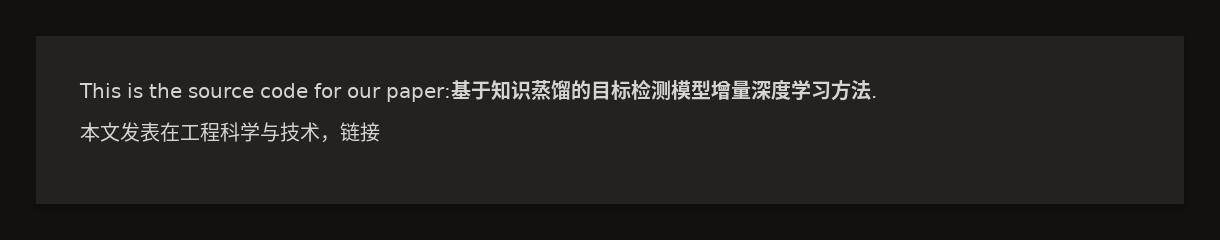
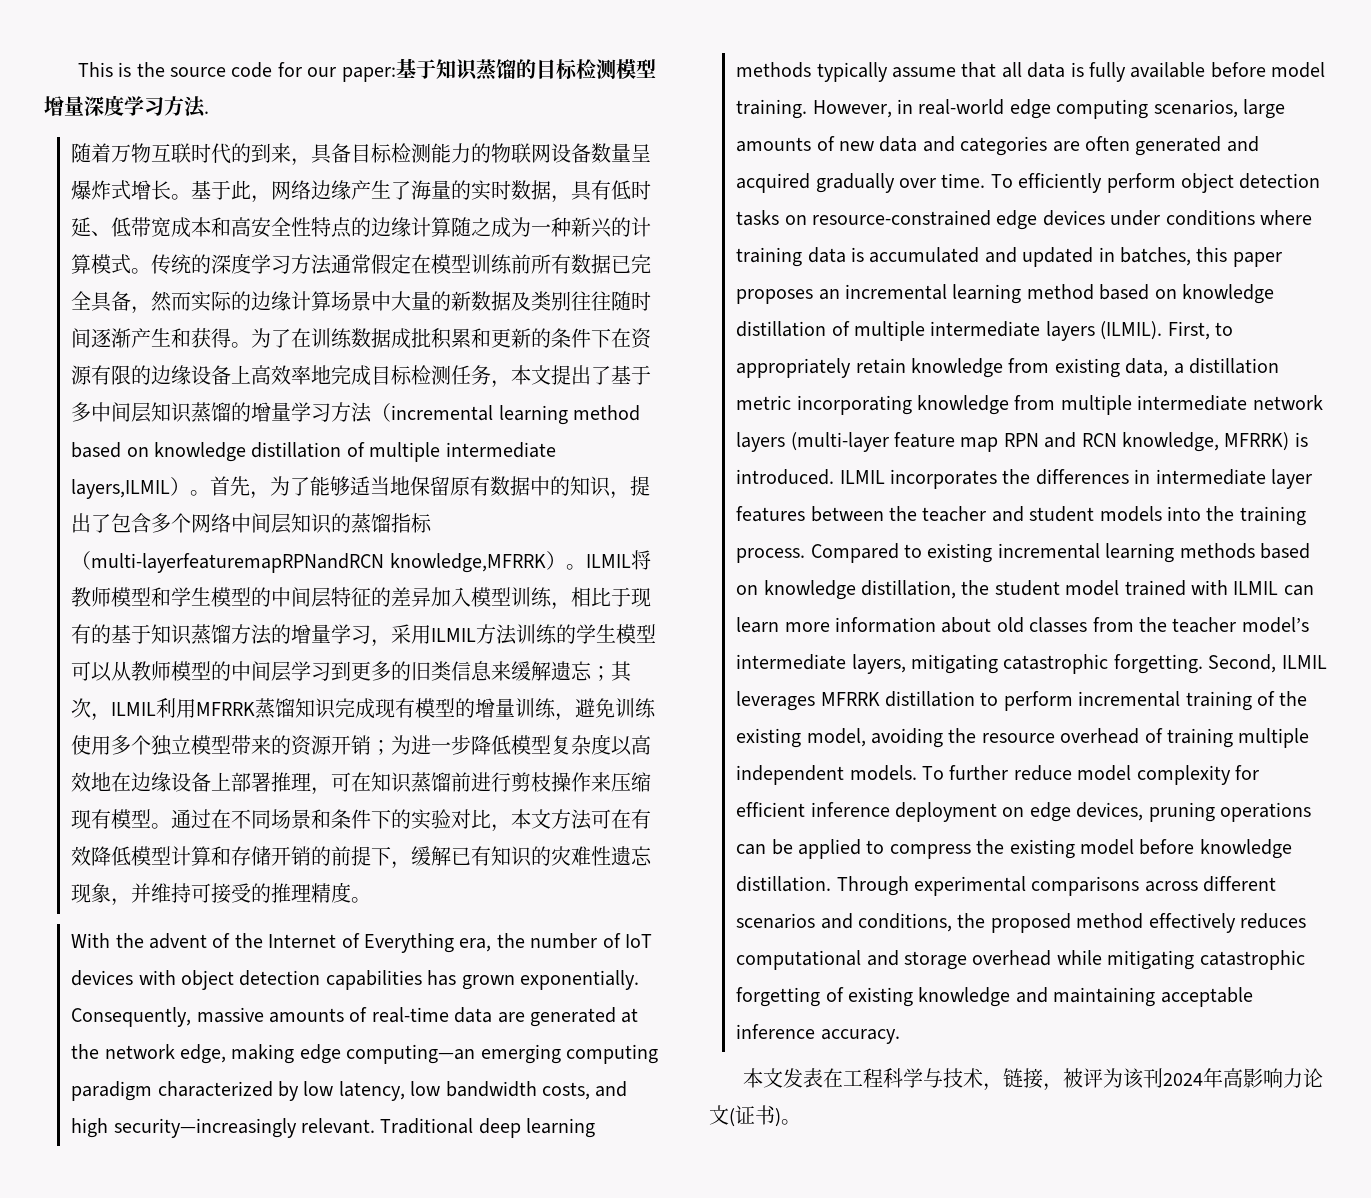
(877, 97) none -> [71,143,652,166] [71,180,652,203] [71,217,652,238] [71,253,652,275] [71,291,652,314] [71,328,653,349] [71,365,652,388] [71,402,641,425] [71,442,556,462] [71,476,651,499] [71,513,433,534] [71,550,651,573] [71,587,652,610] [71,624,657,647] [71,661,633,682] [71,698,657,721] [71,734,652,756] [71,772,652,795] [71,809,652,832] [71,846,653,869] [71,882,372,906] [71,933,653,953] [71,970,640,990] [71,1007,639,1027] [71,1044,659,1064] [71,1081,628,1101] [71,1118,596,1138] [736,62,1326,82] [736,99,1286,119] [736,136,1259,156] [736,173,1321,193] [736,210,1313,230] [736,247,1282,267] [736,284,1275,304] [736,321,1234,341] [736,358,1280,378] [736,395,1323,415] [736,432,1308,452] [736,469,1313,489] [736,506,1306,526] [736,543,1311,563] [736,580,1314,600] [736,617,1309,633] [736,654,1327,674] [736,691,1308,711] [736,728,1310,748] [736,765,1260,785] [736,802,1312,822] [736,839,1292,859] [736,876,1277,896] [736,913,1307,933] [736,950,1305,970] [736,987,1253,1007] [736,1024,900,1044] // 随着万物互联时代的到来，具备目标检测能力的物联网设备数量呈爆炸式增长。基于此，网络边缘产生了海量的实时数据，具有低时延、低带宽成本和高安全性特点的边缘计算随之成为一种新兴的计算模式。传统的深度学习方法通常假定在模型训练前所有数据已完全具备，然而实际的边缘计算场景中大量的新数据及类别往往随时间逐渐产生和获得。为了在训练数据成批积累和更新的条件下在资源有限的边缘设备上高效率地完成目标检测任务，本文提出了基于多中间层知识蒸馏的增量学习方法（incremental learning method based on knowledge distillation of multiple intermediate layers,ILMIL）。首先，为了能够适当地保留原有数据中的知识，提出了包含多个网络中间层知识的蒸馏指标（multi-layerfeaturemapRPNandRCN knowledge,MFRRK）。ILMIL将教师模型和学生模型的中间层特征的差异加入模型训练，相比于现有的基于知识蒸馏方法的增量学习，采用ILMIL方法训练的学生模型可以从教师模型的中间层学习到更多的旧类信息来缓解遗忘；其次，ILMIL利用MFRRK蒸馏知识完成现有模型的增量训练，避免训练使用多个独立模型带来的资源开销；为进一步降低模型复杂度以高效地在边缘设备上部署推理，可在知识蒸馏前进行剪枝操作来压缩现有模型。通过在不同场景和条件下的实验对比，本文方法可在有效降低模型计算和存储开销的前提下，缓解已有知识的灾难性遗忘现象，并维持可接受的推理精度。 // With the advent of the Internet of Everything era, the number of IoT devices with object detection capabilities has grown exponentially. Consequently, massive amounts of real-time data are generated at the network edge, making edge computing—an emerging computing paradigm characterized by low latency, low bandwidth costs, and high security—increasingly relevant. Traditional deep learning methods typically assume that all data is fully available before model training. However, in real-world edge computing scenarios, large amounts of new data and categories are often generated and acquired gradually over time. To efficiently perform object detection tasks on resource-constrained edge devices under conditions where training data is accumulated and updated in batches, this paper proposes an incremental learning method based on knowledge distillation of multiple intermediate layers (ILMIL). First, to appropriately retain knowledge from existing data, a distillation metric incorporating knowledge from multiple intermediate network layers (multi-layer feature map RPN and RCN knowledge, MFRRK) is introduced. ILMIL incorporates the differences in intermediate layer features between the teacher and student models into the training process. Compared to existing incremental learning methods based on knowledge distillation, the student model trained with ILMIL can learn more information about old classes from the teacher model’s intermediate layers, mitigating catastrophic forgetting. Second, ILMIL leverages MFRRK distillation to perform incremental training of the existing model, avoiding the resource overhead of training multiple independent models. To further reduce model complexity for efficient inference deployment on edge devices, pruning operations can be applied to compress the existing model before knowledge distillation. Through experimental comparisons across different scenarios and conditions, the proposed method effectively reduces computational and storage overhead while mitigating catastrophic forgetting of existing knowledge and maintaining acceptable inference accuracy.
(380, 132) none -> [1042,1068,1323,1091] [709,1105,801,1127] ，被评为该刊2024年高影响力论文(证书)。

